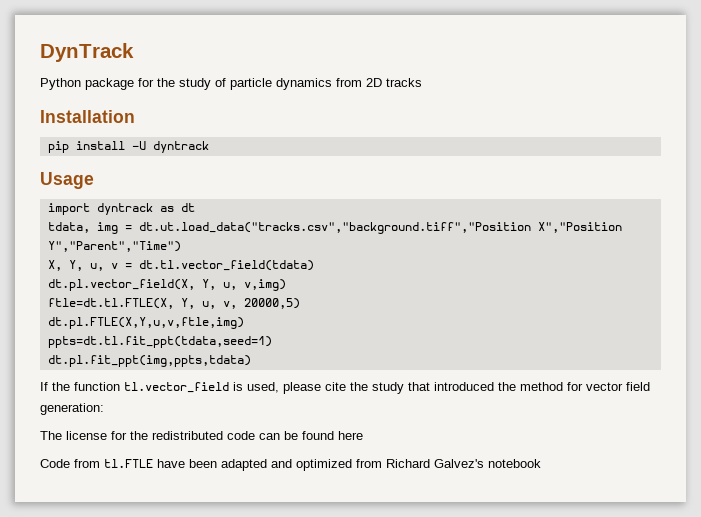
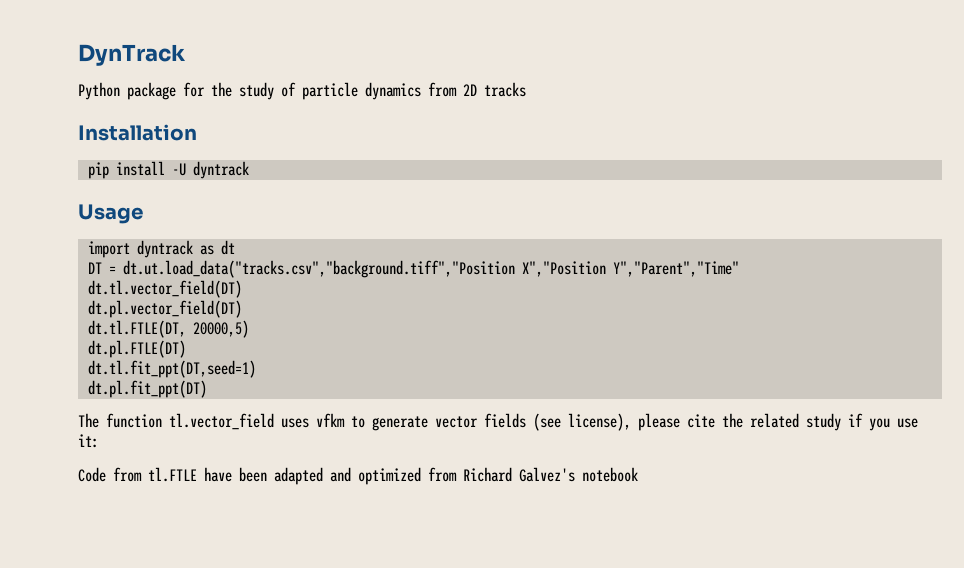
[47,222,118,234] tdata, img -> [87,262,102,274] DT
[47,241,181,252] [47,260,314,271] [47,279,286,291] [47,298,300,309] [47,317,244,329] [47,336,272,348] [47,355,251,367] [40,382,650,394] [40,403,104,415] [40,431,363,440] Y","Parent","Time") // X, Y, u, v = dt.tl.vector_field(tdata) // dt.pl.vector_field(X, Y, u, v,img) // ftle=dt.tl.FTLE(X, Y, u, v, 20000,5) // dt.pl.FTLE(X,Y,u,v,ftle,img) // ppts=dt.tl.fit_ppt(tdata,seed=1) // dt.pl.fit_ppt(img,ppts,tdata) // If the function tl.vector_field is used, please cite the study that introduced the method for vector field generation: // The license for the redistributed code can be found here -> [612,261,739,277] [87,280,242,298] [87,300,242,318] [87,320,249,338] [87,340,186,358] [87,360,256,378] [87,380,207,398] [78,413,918,431] [78,434,99,448] Y","Parent","Time" // dt.tl.vector_field(DT) // dt.pl.vector_field(DT) // dt.tl.FTLE(DT, 20000,5) // dt.pl.FTLE(DT) // dt.tl.fit_ppt(DT,seed=1) // dt.pl.fit_ppt(DT) // The function tl.vector_field uses vfkm to generate vector fields (see license), please cite the related study if you use it:

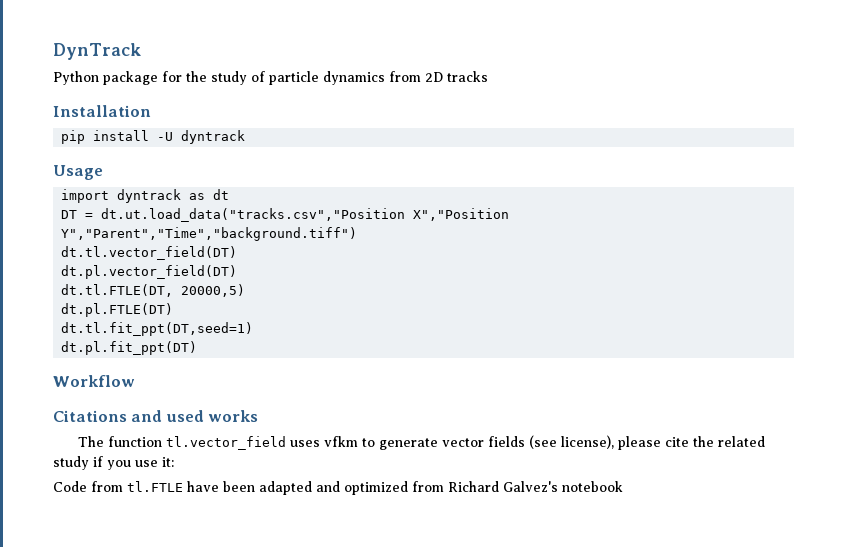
[122,260,739,278] dt.ut.load_data("tracks.csv","background.tiff","Position X","Position Y","Parent","Time" -> [101,208,510,222] [61,227,358,241] dt.ut.load_data("tracks.csv","Position X","Position Y","Parent","Time","background.tiff")
(207, 389) none -> [53,375,135,387] [53,410,259,422] // Workflow // Citations and used works

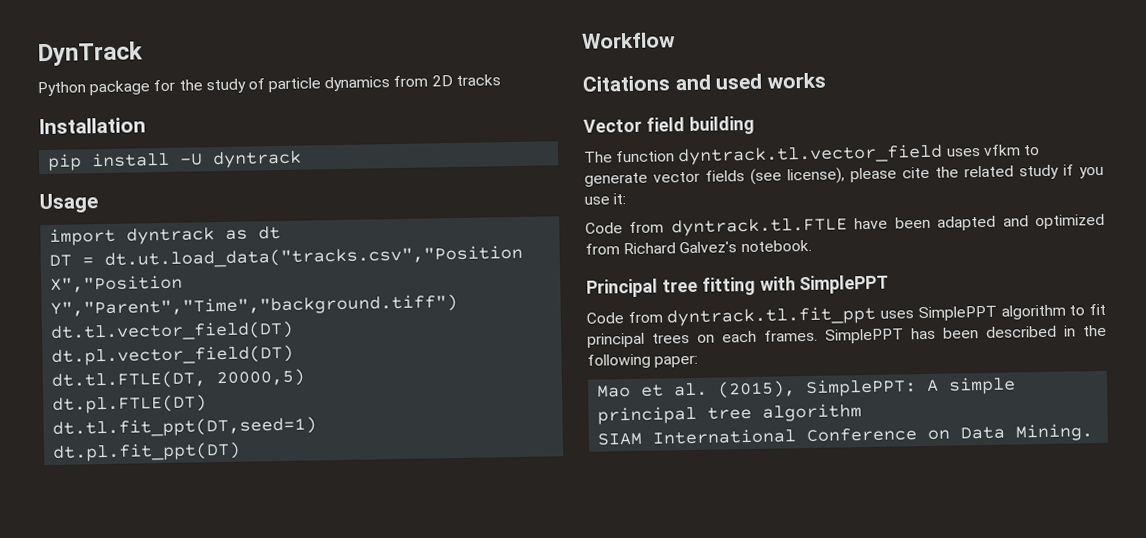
(259, 416) none -> [583,115,755,136] // Vector field building
[166,436,287,450] tl.vector_field -> [677,143,944,166] dyntrack.tl.vector_field
[127,481,183,492] tl.FTLE -> [670,217,848,237] dyntrack.tl.FTLE
[562,481,623,492] notebook -> [740,239,812,253] [586,274,890,298] [586,303,1106,327] [587,324,1107,348] [587,353,699,369] [596,376,1017,399] [597,403,863,425] [597,423,1095,446] notebook. // Principal tree fitting with SimplePPT // Code from dyntrack.tl.fit_ppt uses SimplePPT algorithm to fit principal trees on each frames. SimplePPT has been described in the following paper: // Mao et al. (2015), SimplePPT: A simple principal tree algorithm // SIAM International Conference on Data Mining.

